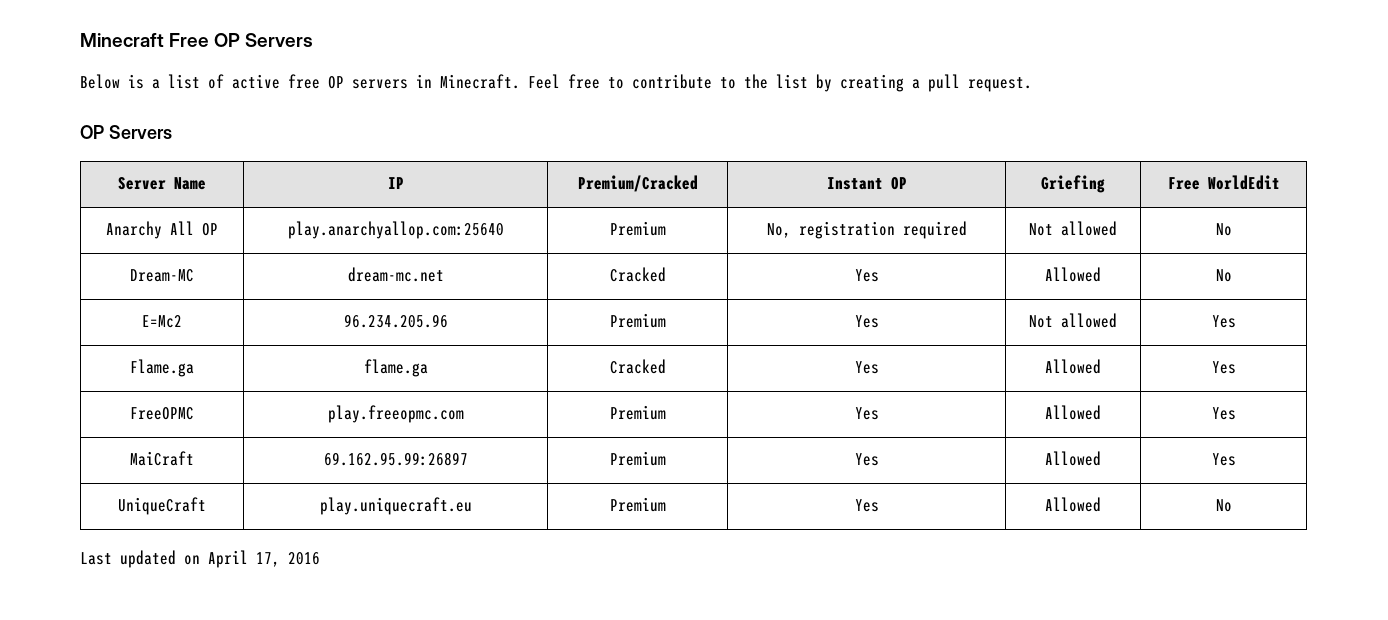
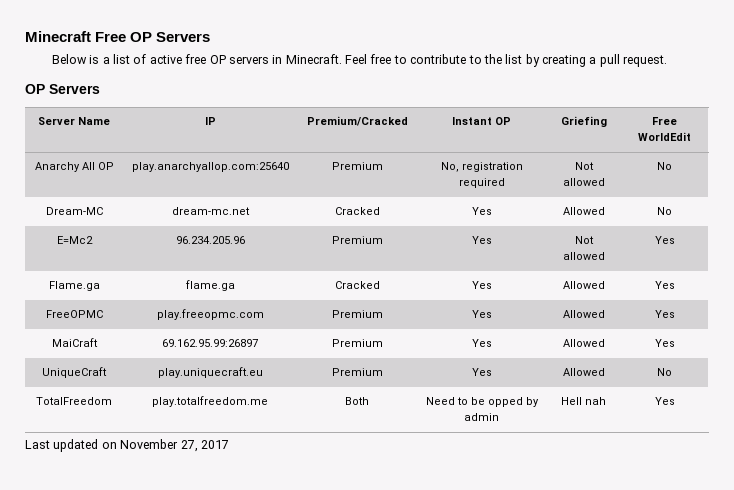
(1232, 505) none -> [36,397,112,405] [152,396,268,407] [345,397,369,405] [425,397,539,407] [464,413,499,421] [561,397,606,405] [654,397,675,405] // TotalFreedom | play.totalfreedom.me | Both | Need to be opped by admin | Hell nah | Yes
[208,550,320,568] April 17, 2016 -> [120,439,229,452] November 27, 2017

